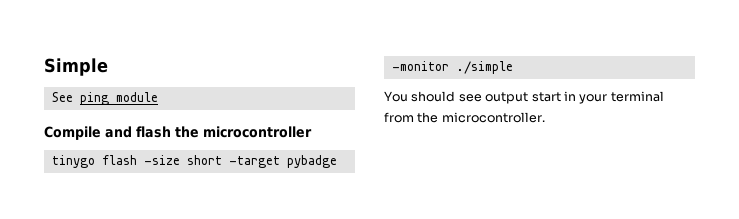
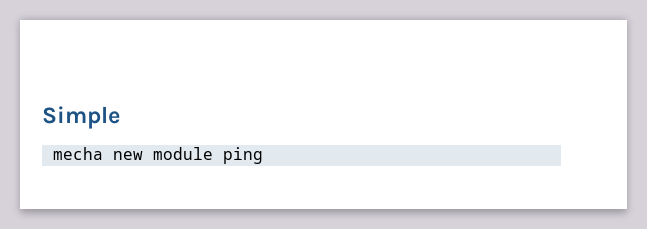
[51,92,158,105] [44,126,312,140] [51,155,337,168] [391,61,513,74] [384,91,664,104] [384,112,545,123] See ping module // Compile and flash the microcontroller // tinygo flash -size short -target pybadge -monitor ./simple // You should see output start in your terminal from the microcontroller. -> [53,147,264,164] mecha new module ping

